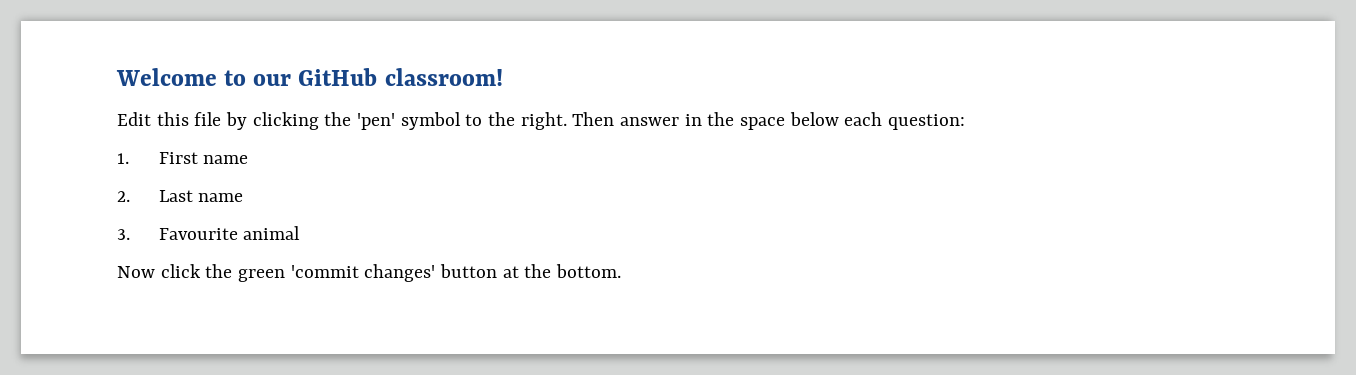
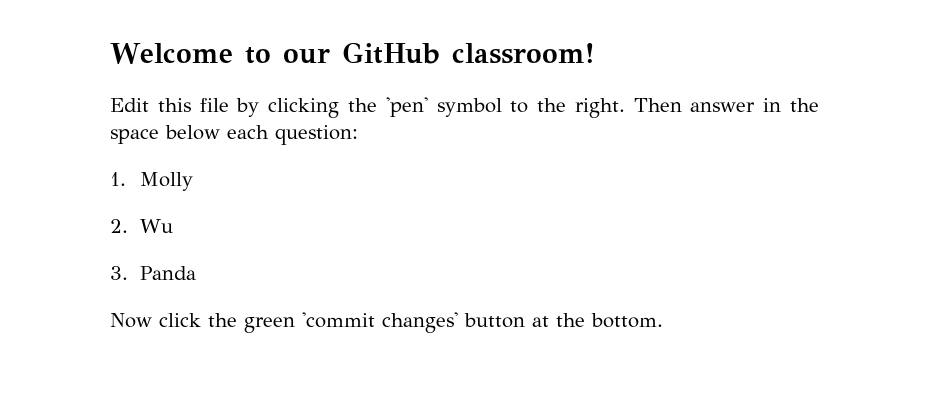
[158,152,249,164] First name -> [139,172,193,191] Molly
[158,190,244,202] Last name -> [139,219,173,233] Wu
[158,226,301,240] Favourite animal -> [139,266,196,280] Panda

